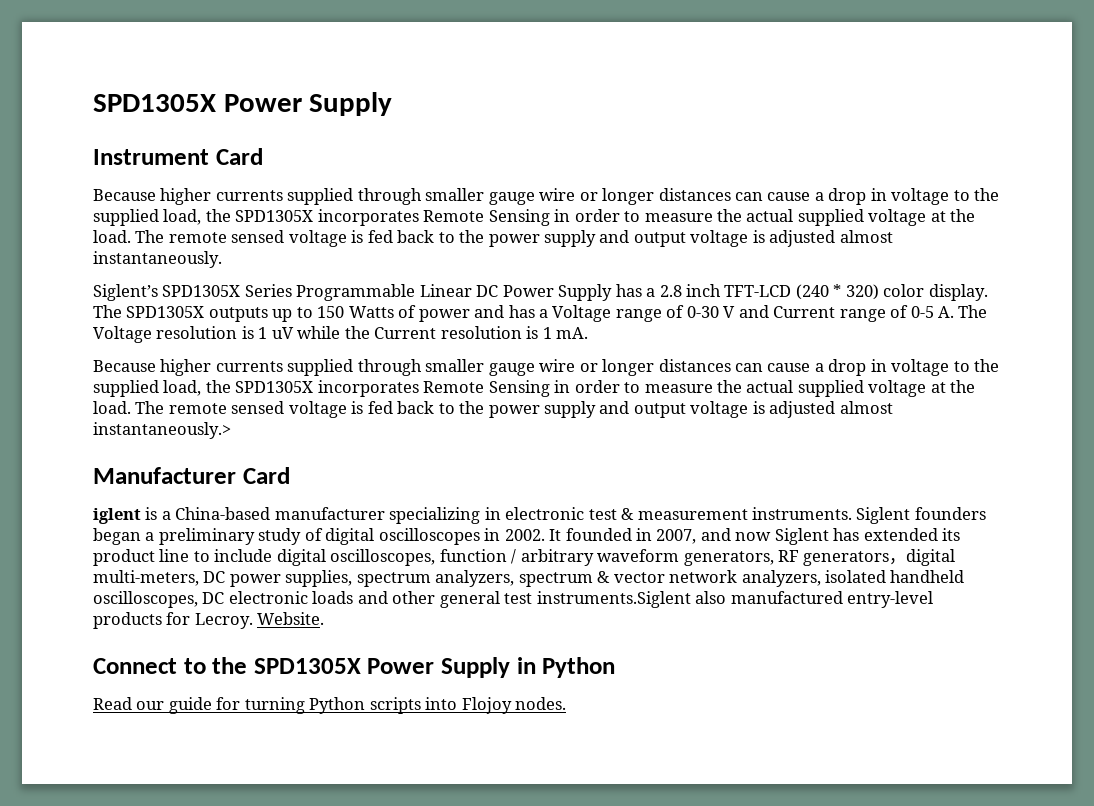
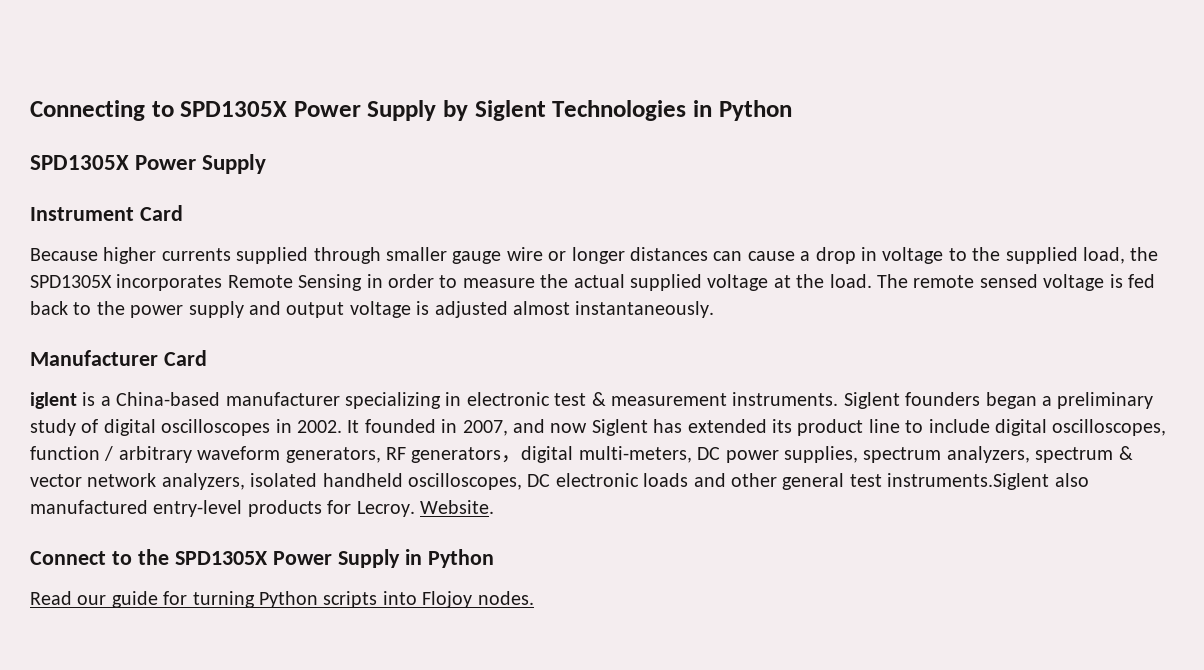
(93, 103) none -> [30,100,792,121] Connecting to SPD1305X Power Supply by Siglent Technologies in Python //
[93,284,988,301] [93,305,988,322] [93,326,589,343] [93,359,1000,376] [93,380,976,397] [93,401,893,418] [93,422,231,439] // Siglent’s SPD1305X Series Programmable Linear DC Power Supply has a 2.8 inch TFT-LCD (240 * 320) color display. The SPD1305X outputs up to 150 Watts of power and has a Voltage range of 0-30 V and Current range of 0-5 A. The Voltage resolution is 1 uV while the Current resolution is 1 mA. // Because higher currents supplied through smaller gauge wire or longer distances can cause a drop in voltage to the supplied load, the SPD1305X incorporates Remote Sensing in order to measure the actual supplied voltage at the load. The remote sensed voltage is fed back to the power supply and output voltage is adjusted almost instantaneously.> -> (715, 309) none

